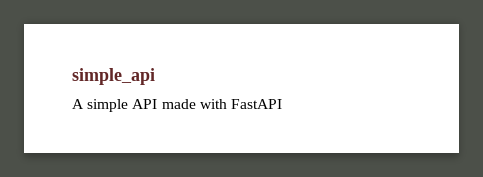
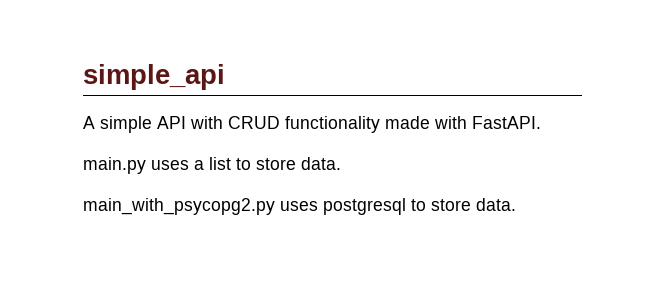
[161,99,282,109] made with FastAPI -> [190,116,541,133] [83,157,341,174] [83,198,516,215] with CRUD functionality made with FastAPI. // main.py uses a list to store data. // main_with_psycopg2.py uses postgresql to store data.

